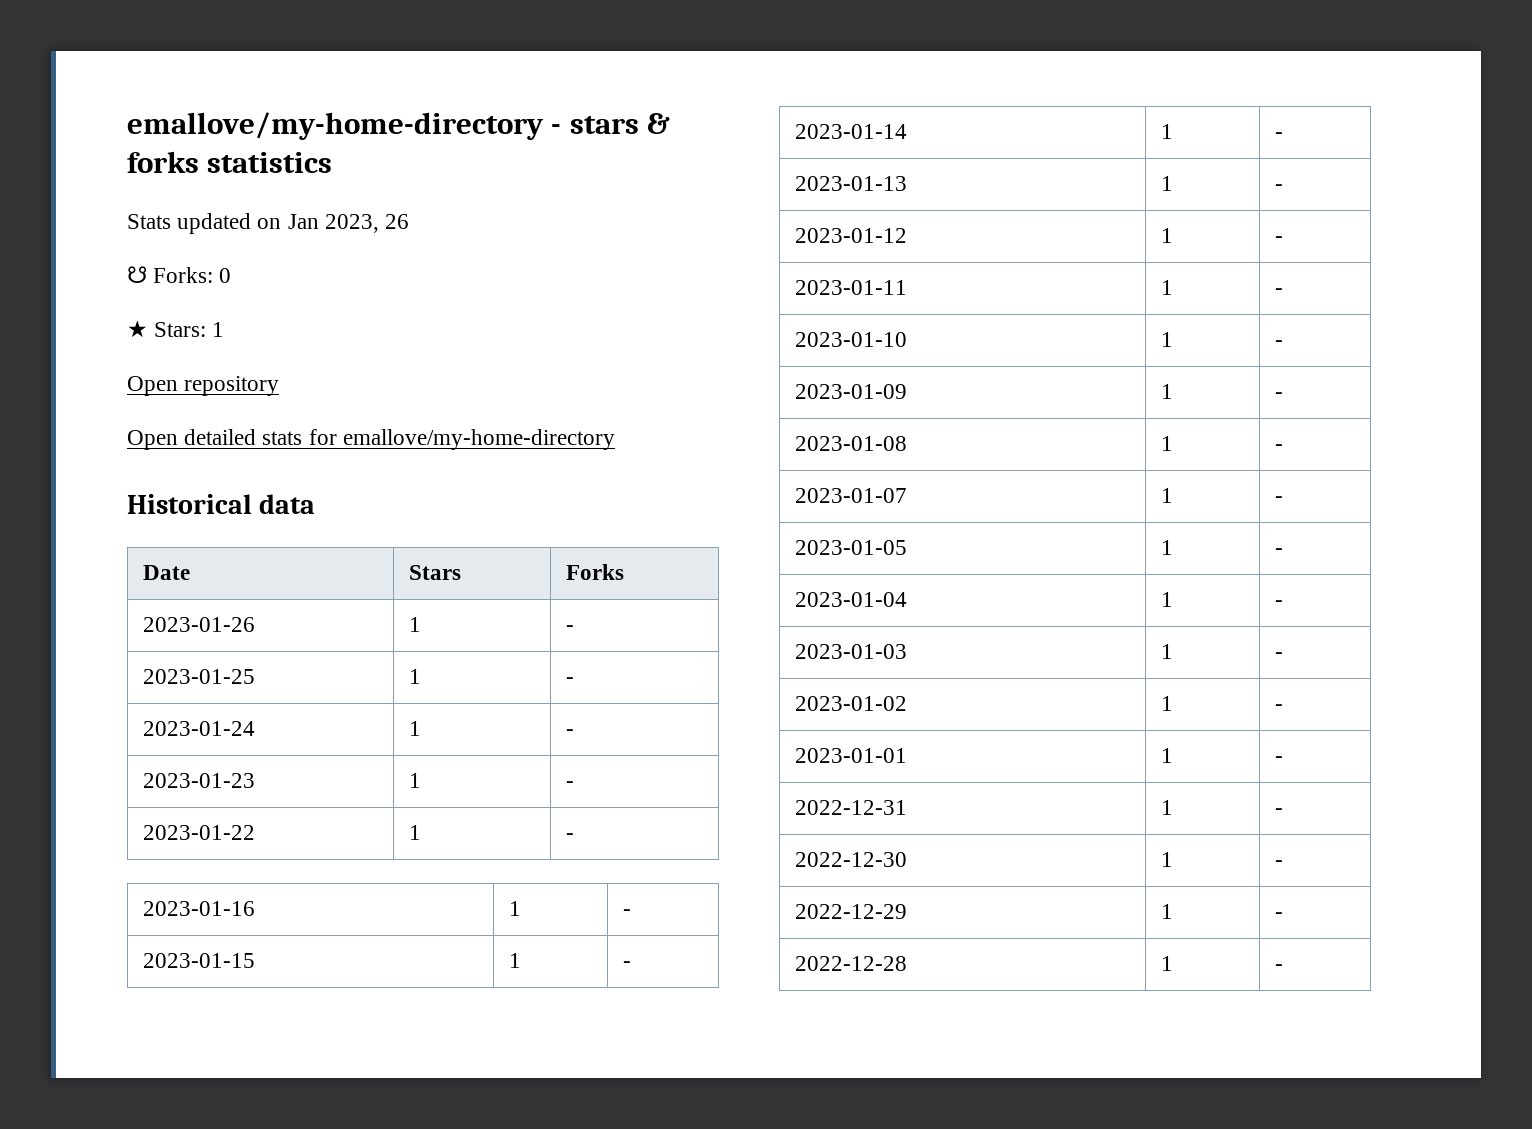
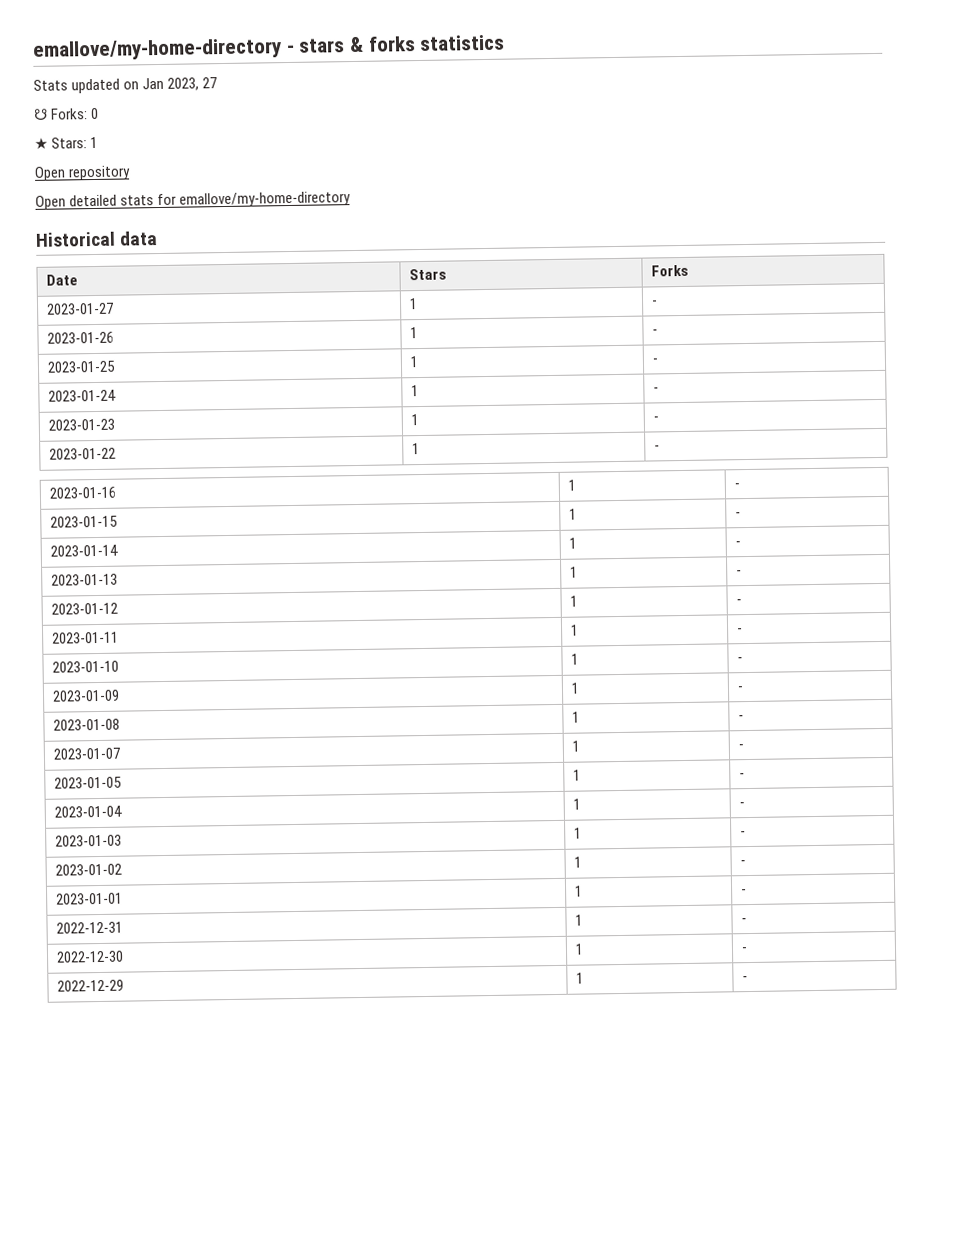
[385,214,410,229] 26 -> [202,77,218,89] 27
(625, 572) none -> [45,302,114,315] [408,298,418,310] [651,300,658,306] // 2023-01-27 | 1 | -
[795,956,908,971] [1161,956,1174,971] [1275,964,1284,971] // 2022-12-28 | 1 | - -> (748, 979) none

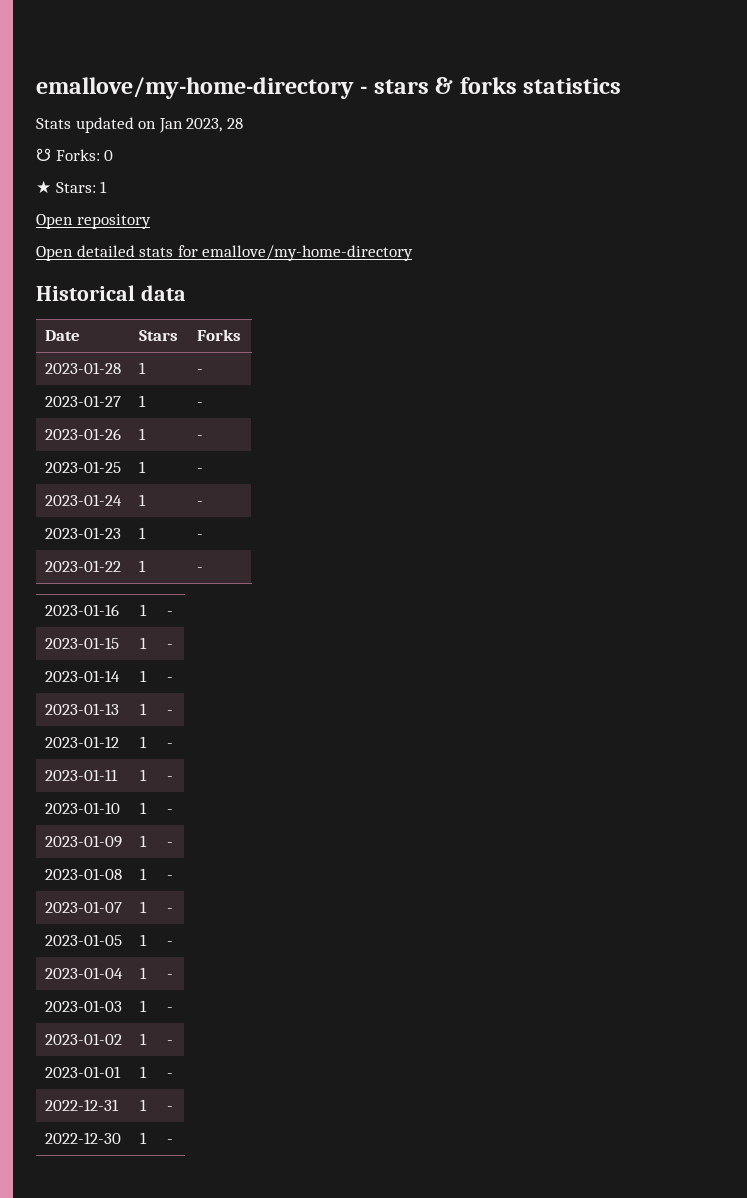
[202,77,218,89] 27 -> [226,118,243,129] 28
(689, 270) none -> [44,362,121,374] [138,362,146,374] [196,369,203,374] // 2023-01-28 | 1 | -
[56,979,124,992] [575,972,584,984] [741,976,748,982] // 2022-12-29 | 1 | - -> (173, 1141) none

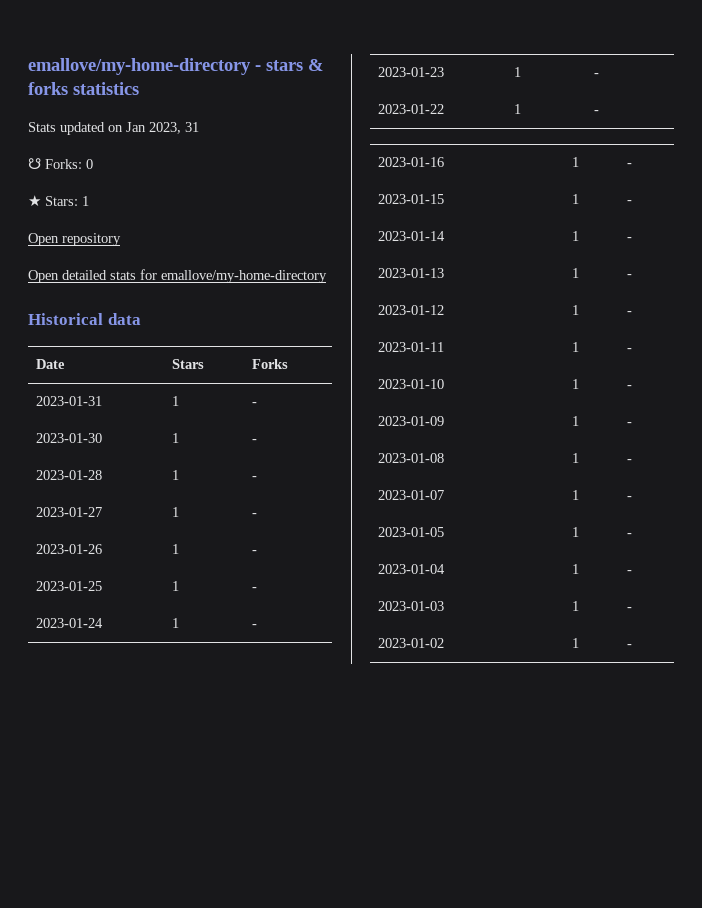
[226,118,243,129] 28 -> [185,122,199,132] 31
(241, 335) none -> [35,396,102,406] [171,396,179,406] [251,402,257,406] [35,433,102,443] [171,433,179,443] [251,439,257,443] // 2023-01-31 | 1 | - // 2023-01-30 | 1 | -
[44,1066,121,1078] [139,1066,147,1078] [166,1073,173,1078] [44,1099,119,1111] [139,1099,147,1111] [166,1106,173,1111] [44,1132,121,1144] [139,1132,147,1144] [166,1139,173,1144] // 2023-01-01 | 1 | - // 2022-12-31 | 1 | - // 2022-12-30 | 1 | - -> (632, 646) none

